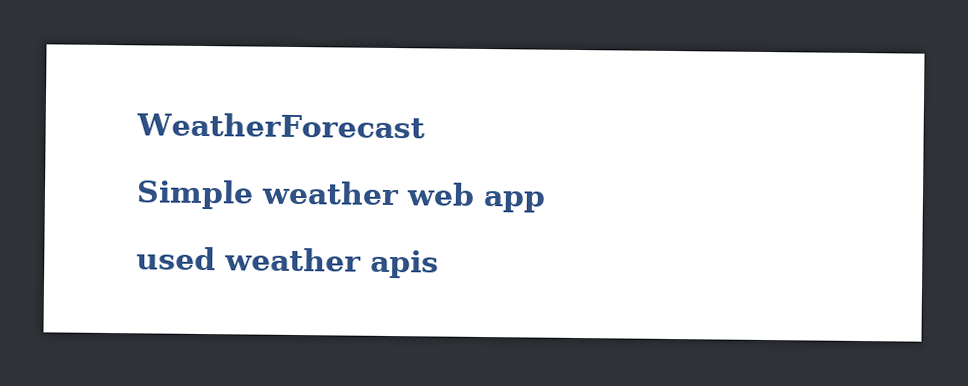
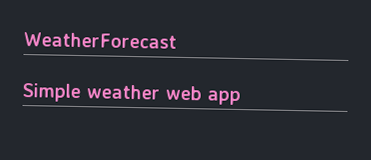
[136,246,439,279] // used weather apis -> (241, 98) none

